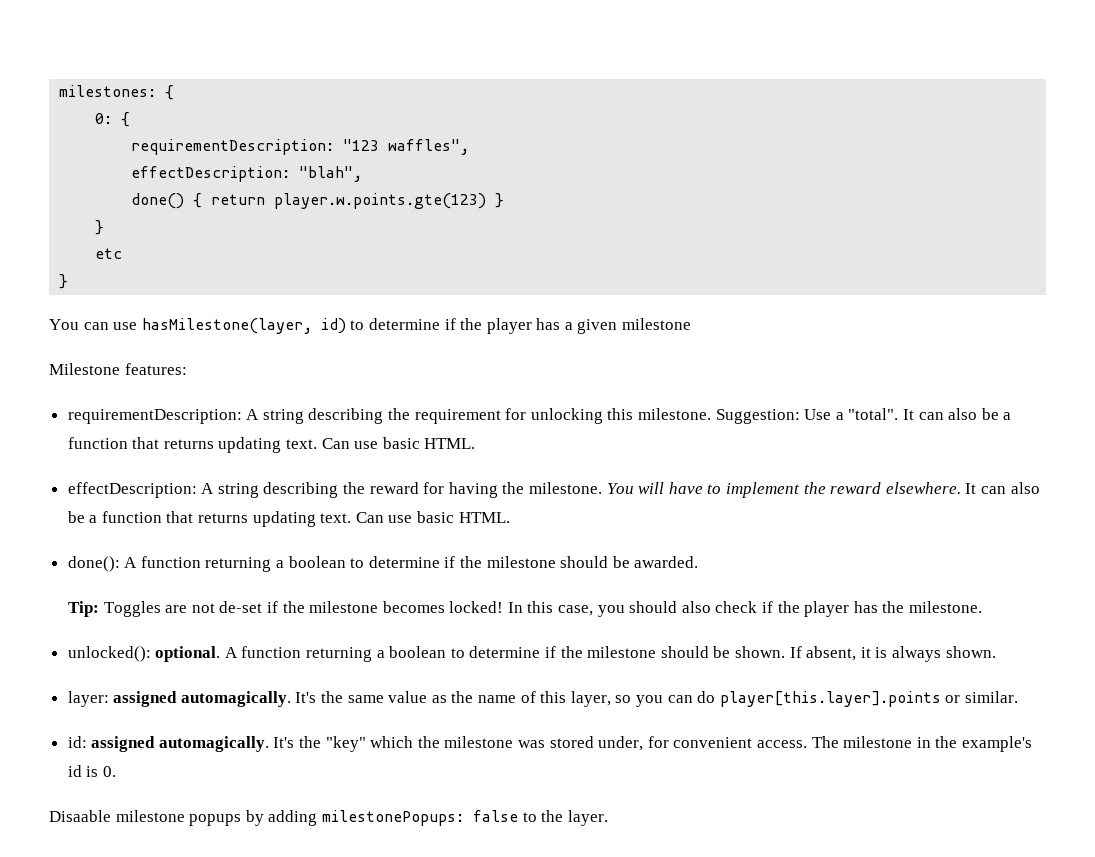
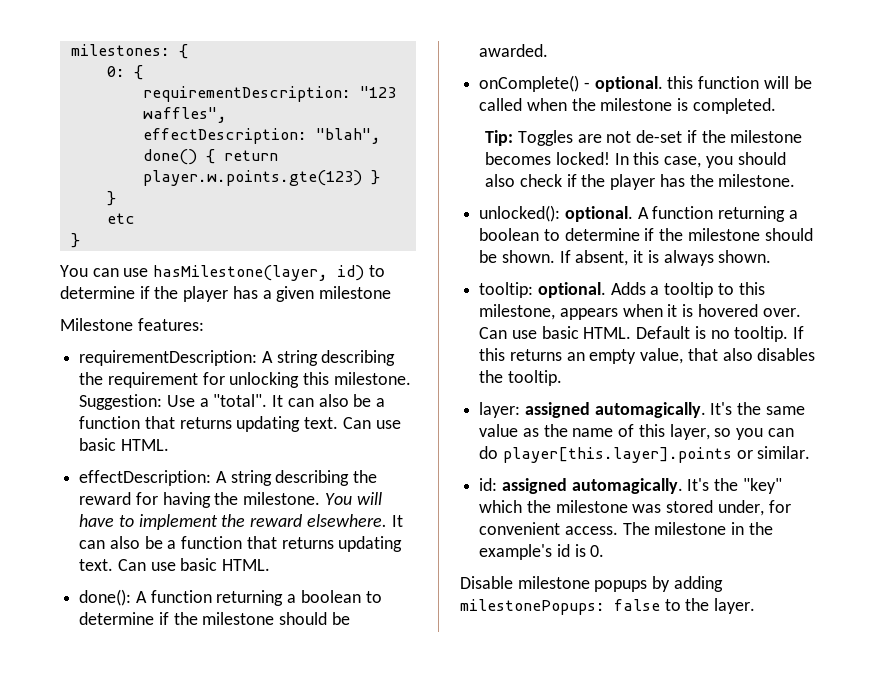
(699, 562) none -> [479,75,812,92] [479,98,776,114] // onComplete() - optional. this function will be called when the milestone is completed.
(996, 652) none -> [479,282,765,298] [479,304,801,320] [479,326,805,342] [479,348,816,364] [479,370,562,386] // tooltip: optional. Adds a tooltip to this milestone, appears when it is hovered over. Can use basic HTML. Default is no tooltip. If this returns an empty value, that also disables the tooltip.
[49,810,111,822] Disaable -> [460,576,513,589] Disable

